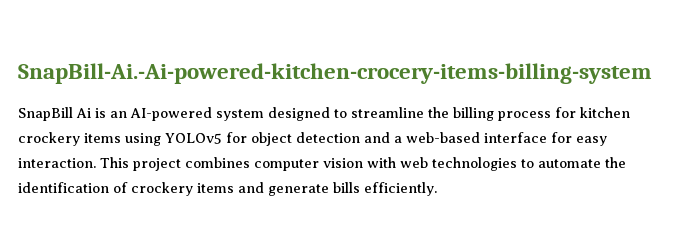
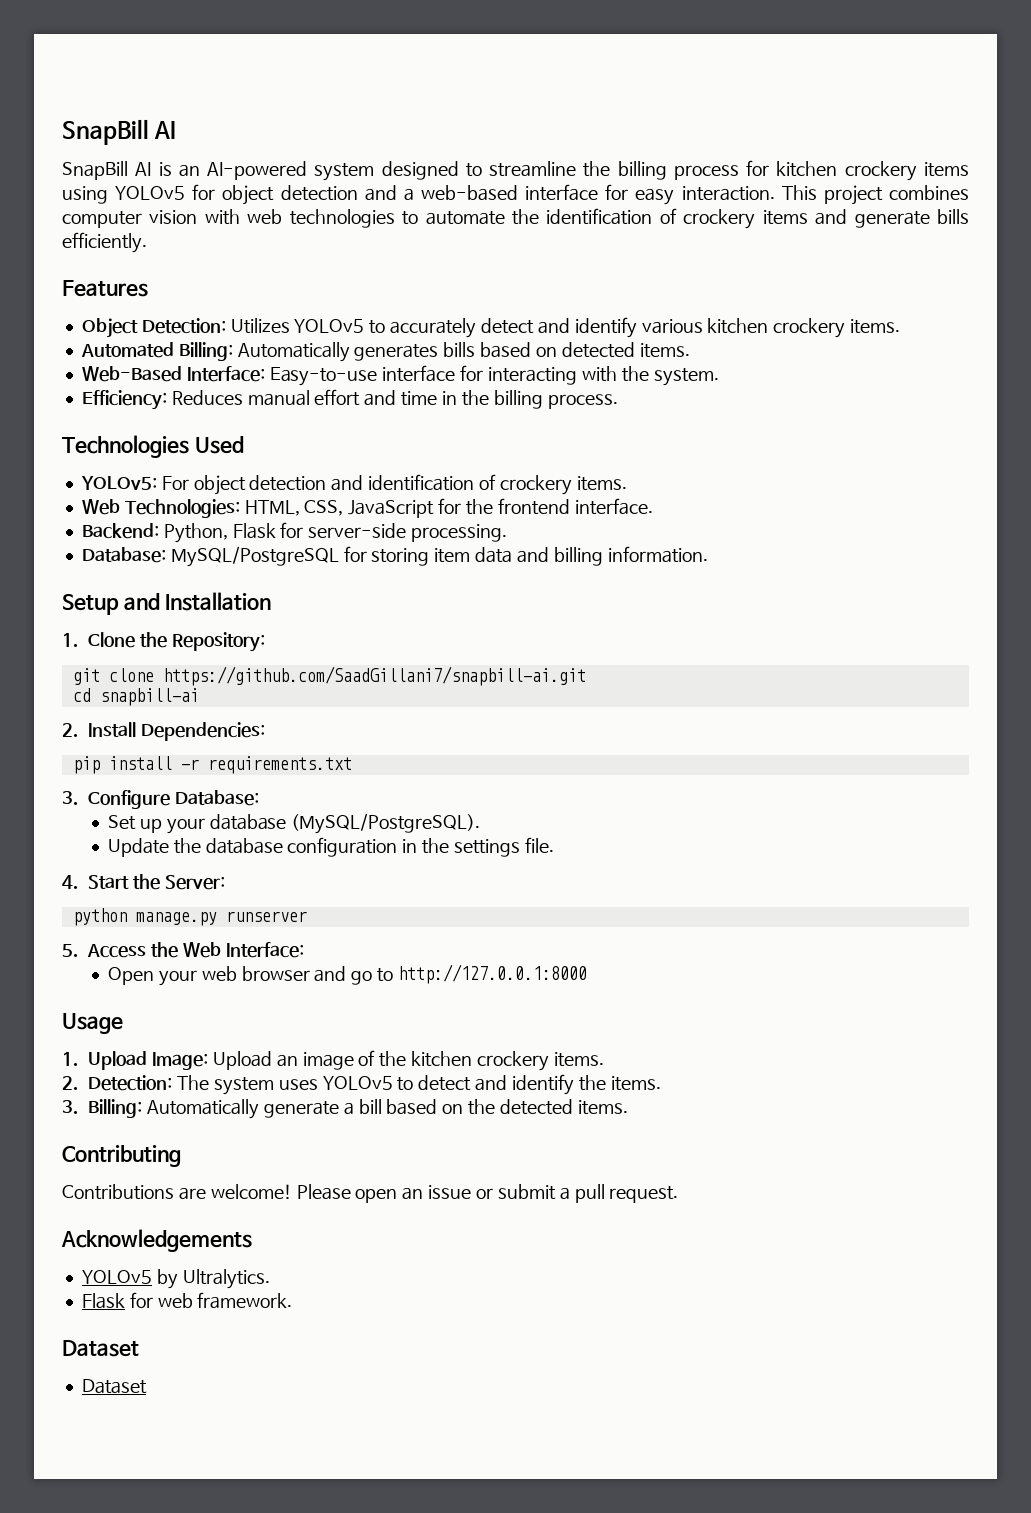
[18,63,652,84] [18,107,91,121] SnapBill-Ai.-Ai-powered-kitchen-crocery-items-billing-system // SnapBill Ai -> [62,119,177,145] [62,161,152,180] SnapBill AI // SnapBill AI
(437, 189) none -> [62,280,148,297] [81,317,901,338] [80,342,690,362] [81,365,719,386] [81,389,618,410] [62,435,244,458] [80,474,627,495] [81,498,653,518] [81,522,508,543] [81,546,708,567] [62,592,272,615] [62,632,265,652] [72,666,586,686] [72,688,199,706] [62,722,265,741] [72,756,352,774] [62,790,259,809] [107,813,481,834] [107,837,554,857] [62,874,225,890] [72,908,307,926] [62,942,304,958] [107,964,587,986] [62,1013,123,1034] [62,1050,604,1071] [62,1074,661,1095] [62,1099,628,1119] [62,1145,181,1167] [62,1184,679,1203] [61,1229,252,1252] [81,1269,270,1289] [81,1292,293,1309] [62,1340,139,1357] [81,1379,147,1394] // Features // Object Detection: Utilizes YOLOv5 to accurately detect and identify various kitchen crockery items. // Automated Billing: Automatically generates bills based on detected items. // Web-Based Interface: Easy-to-use interface for interacting with the system. // Efficiency: Reduces manual effort and time in the billing process. // Technologies Used // YOLOv5: For object detection and identification of crockery items. // Web Technologies: HTML, CSS, JavaScript for the frontend interface. // Backend: Python, Flask for server-side processing. // Database: MySQL/PostgreSQL for storing item data and billing information. // Setup and Installation // 1. Clone the Repository: // git clone https://github.com/SaadGillani7/snapbill-ai.git // cd snapbill-ai // 2. Install Dependencies: // pip install -r requirements.txt // 3. Configure Database: // Set up your database (MySQL/PostgreSQL). // Update the database configuration in the settings file. // 4. Start the Server: // python manage.py runserver // 5. Access the Web Interface: // Open your web browser and go to http://127.0.0.1:8000 // Usage // 1. Upload Image: Upload an image of the kitchen crockery items. // 2. Detection: The system uses YOLOv5 to detect and identify the items. // 3. Billing: Automatically generate a bill based on the detected items. // Contributing // Contributions are welcome! Please open an issue or submit a pull request. // Acknowledgements // YOLOv5 by Ultralytics. // Flask for web framework. // Dataset // Dataset

